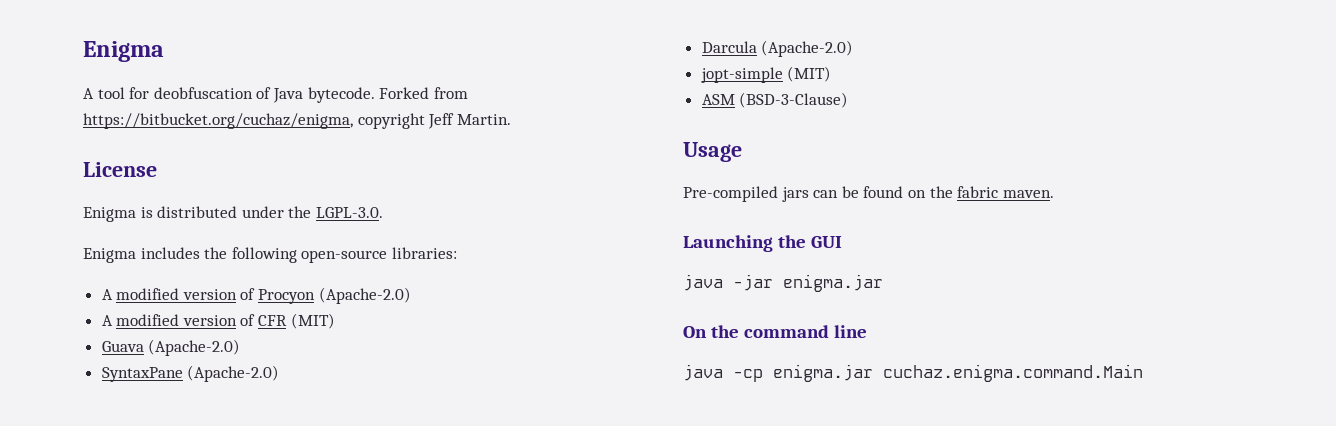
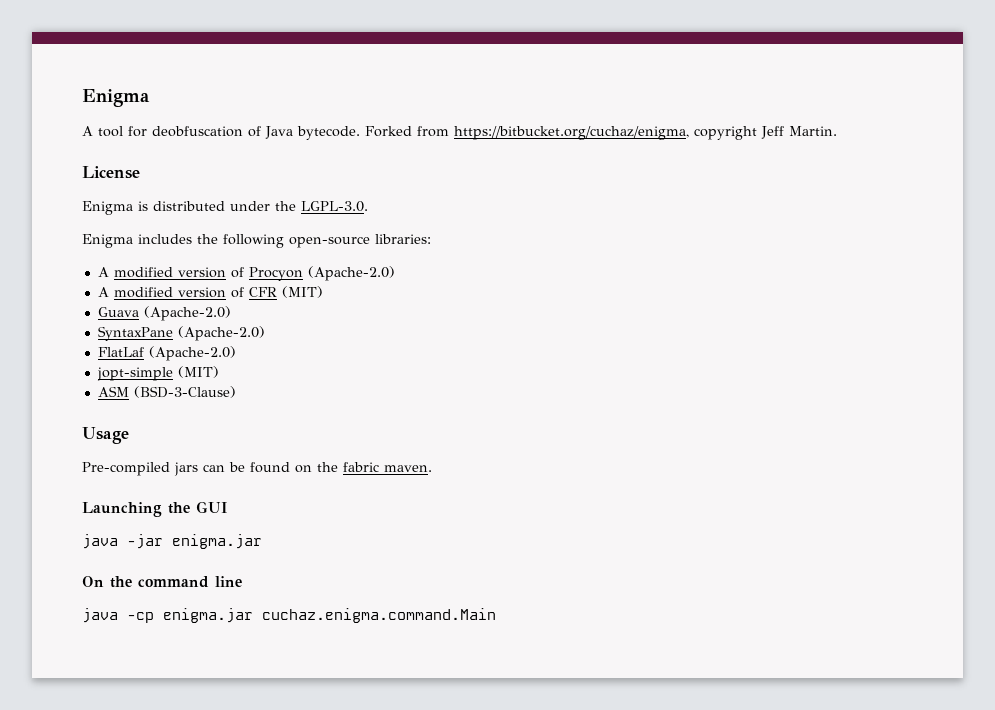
[701,41,757,53] Darcula -> [97,347,144,357] FlatLaf

